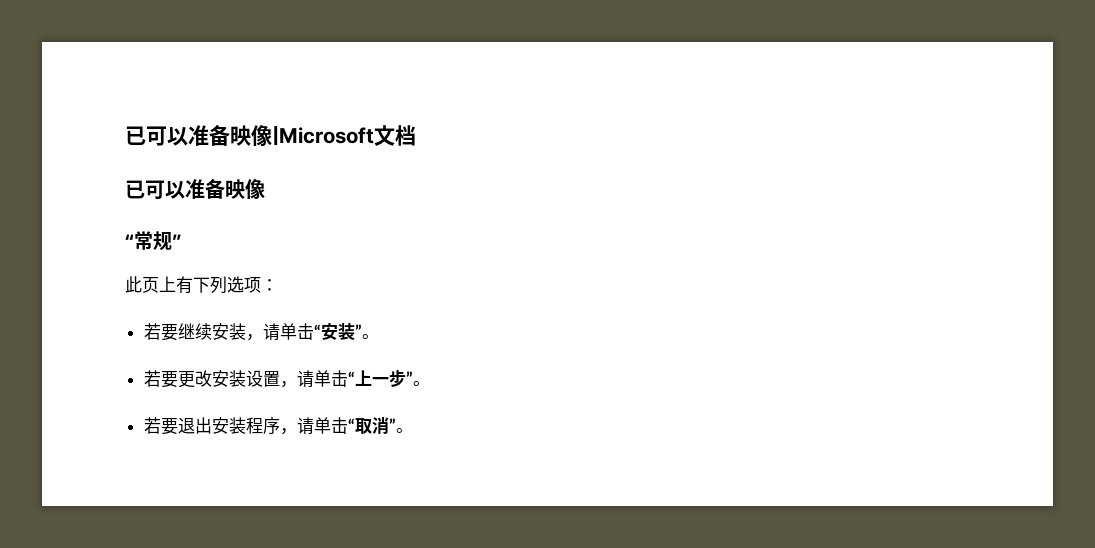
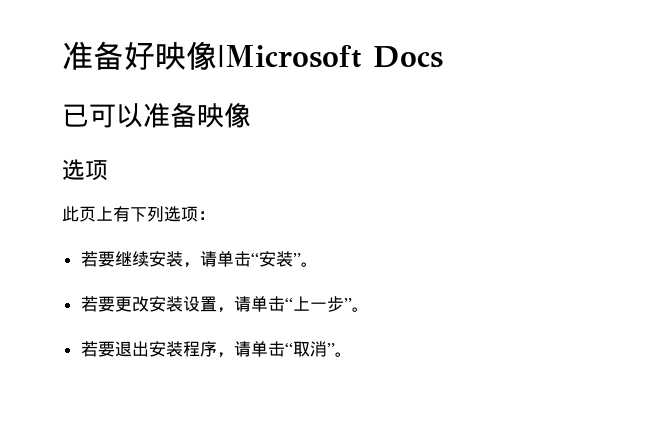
[125,125,230,146] 已可以准备 -> [62,41,155,70] 准备好
[374,125,416,146] 文档 -> [373,46,443,68] Docs
[125,231,181,251] “常规” -> [62,159,108,181] 选项

